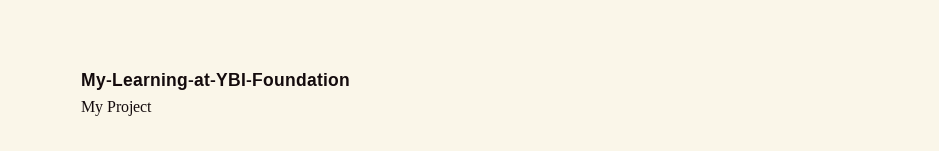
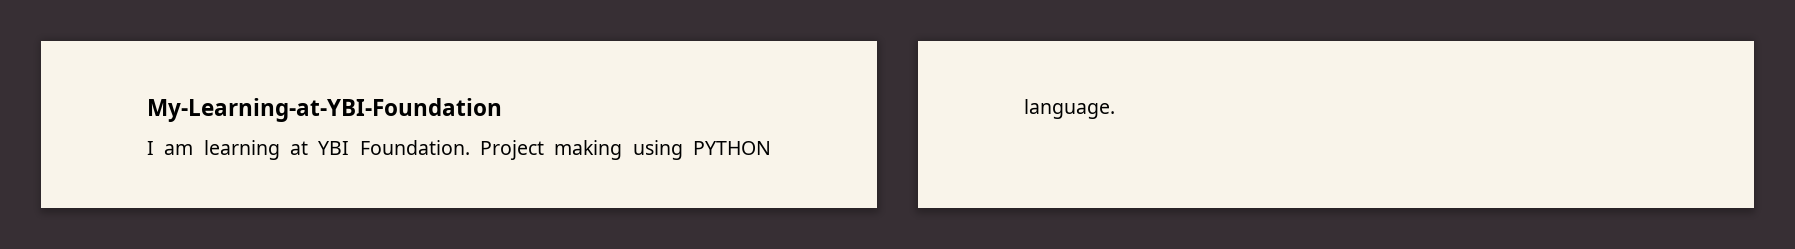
[81,101,153,116] My Project -> [147,140,772,160] [1024,99,1115,119] I am learning at YBI Foundation. Project making using PYTHON language.

